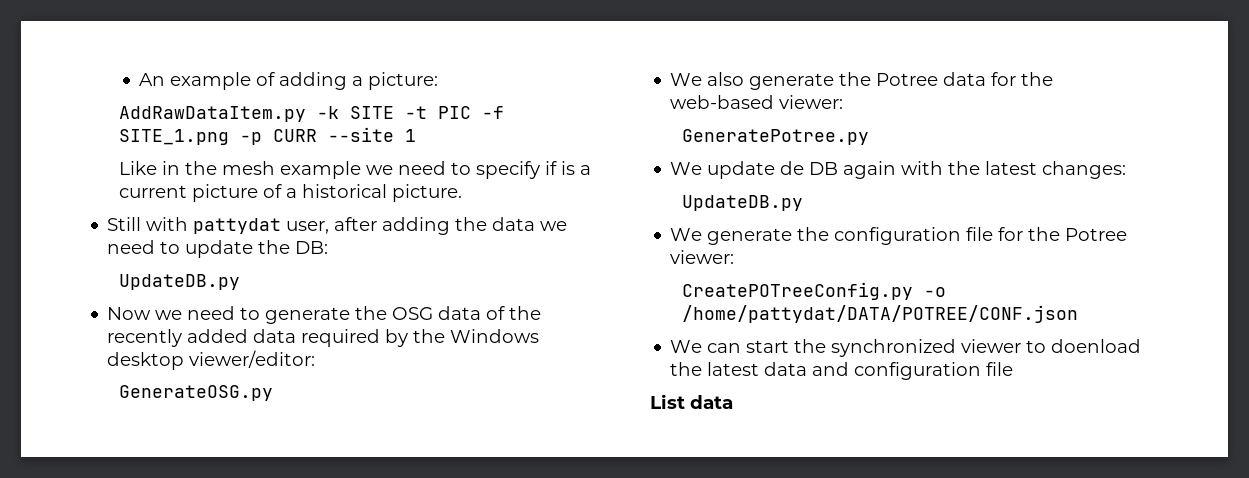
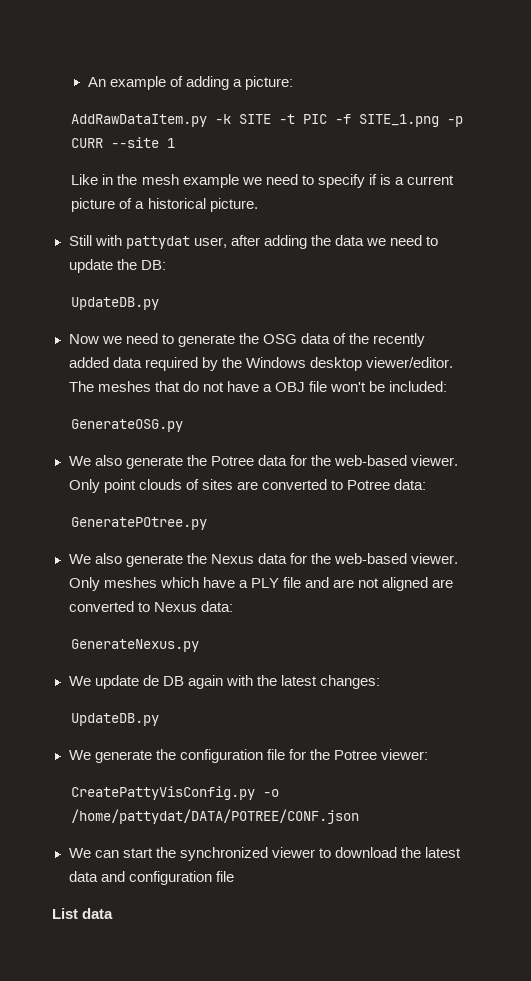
[189,350,316,368] viewer/editor: -> [365,357,453,368] [68,381,448,392] viewer/editor. The meshes that do not have a OBJ file won't be included:
[779,95,844,109] [681,129,869,145] viewer: // GeneratePotree.py -> [410,455,458,466] [68,479,426,493] [71,517,208,530] [68,553,458,567] [68,577,454,591] [68,601,233,612] [71,639,200,652] viewer. Only point clouds of sites are converted to Potree data: // GeneratePOtree.py // We also generate the Nexus data for the web-based viewer. Only meshes which have a PLY file and are not aligned are converted to Nexus data: // GenerateNexus.py
[681,282,913,300] CreatePOTreeConfig.py -> [71,786,256,800] CreatePattyVisConfig.py
[1051,339,1142,353] doenload -> [334,847,397,858] download

